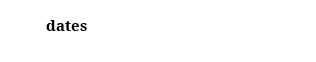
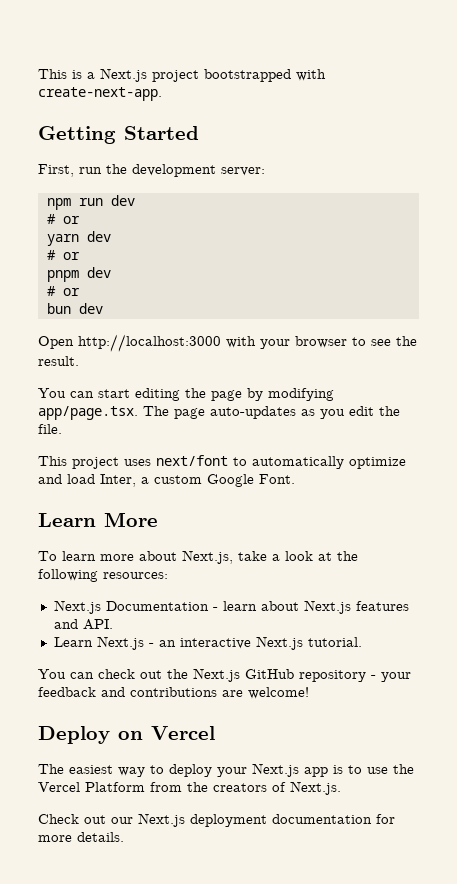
[46,20,87,31] dates -> [38,68,326,82] [38,87,162,101] [38,126,199,144] [38,164,265,177] [46,195,135,210] [46,214,80,224] [46,231,111,246] [46,250,80,260] [46,267,111,282] [46,286,80,296] [46,303,103,314] [38,334,417,352] [38,356,79,366] [38,388,334,401] [38,406,400,420] [38,424,62,434] [38,455,406,469] [38,474,295,487] [38,512,158,527] [38,550,358,564] [38,569,168,582] [53,600,409,614] [53,619,113,630] [53,636,362,650] [38,668,411,682] [38,687,309,699] [38,726,215,744] [38,763,414,777] [38,781,341,795] [38,813,395,827] [38,832,124,842] This is a Next.js project bootstrapped with create-next-app. // Getting Started // First, run the development server: // npm run dev // # or // yarn dev // # or // pnpm dev // # or // bun dev // Open http://localhost:3000 with your browser to see the result. // You can start editing the page by modifying app/page.tsx. The page auto-updates as you edit the file. // This project uses next/font to automatically optimize and load Inter, a custom Google Font. // Learn More // To learn more about Next.js, take a look at the following resources: // Next.js Documentation - learn about Next.js features and API. // Learn Next.js - an interactive Next.js tutorial. // You can check out the Next.js GitHub repository - your feedback and contributions are welcome! // Deploy on Vercel // The easiest way to deploy your Next.js app is to use the Vercel Platform from the creators of Next.js. // Check out our Next.js deployment documentation for more details.

